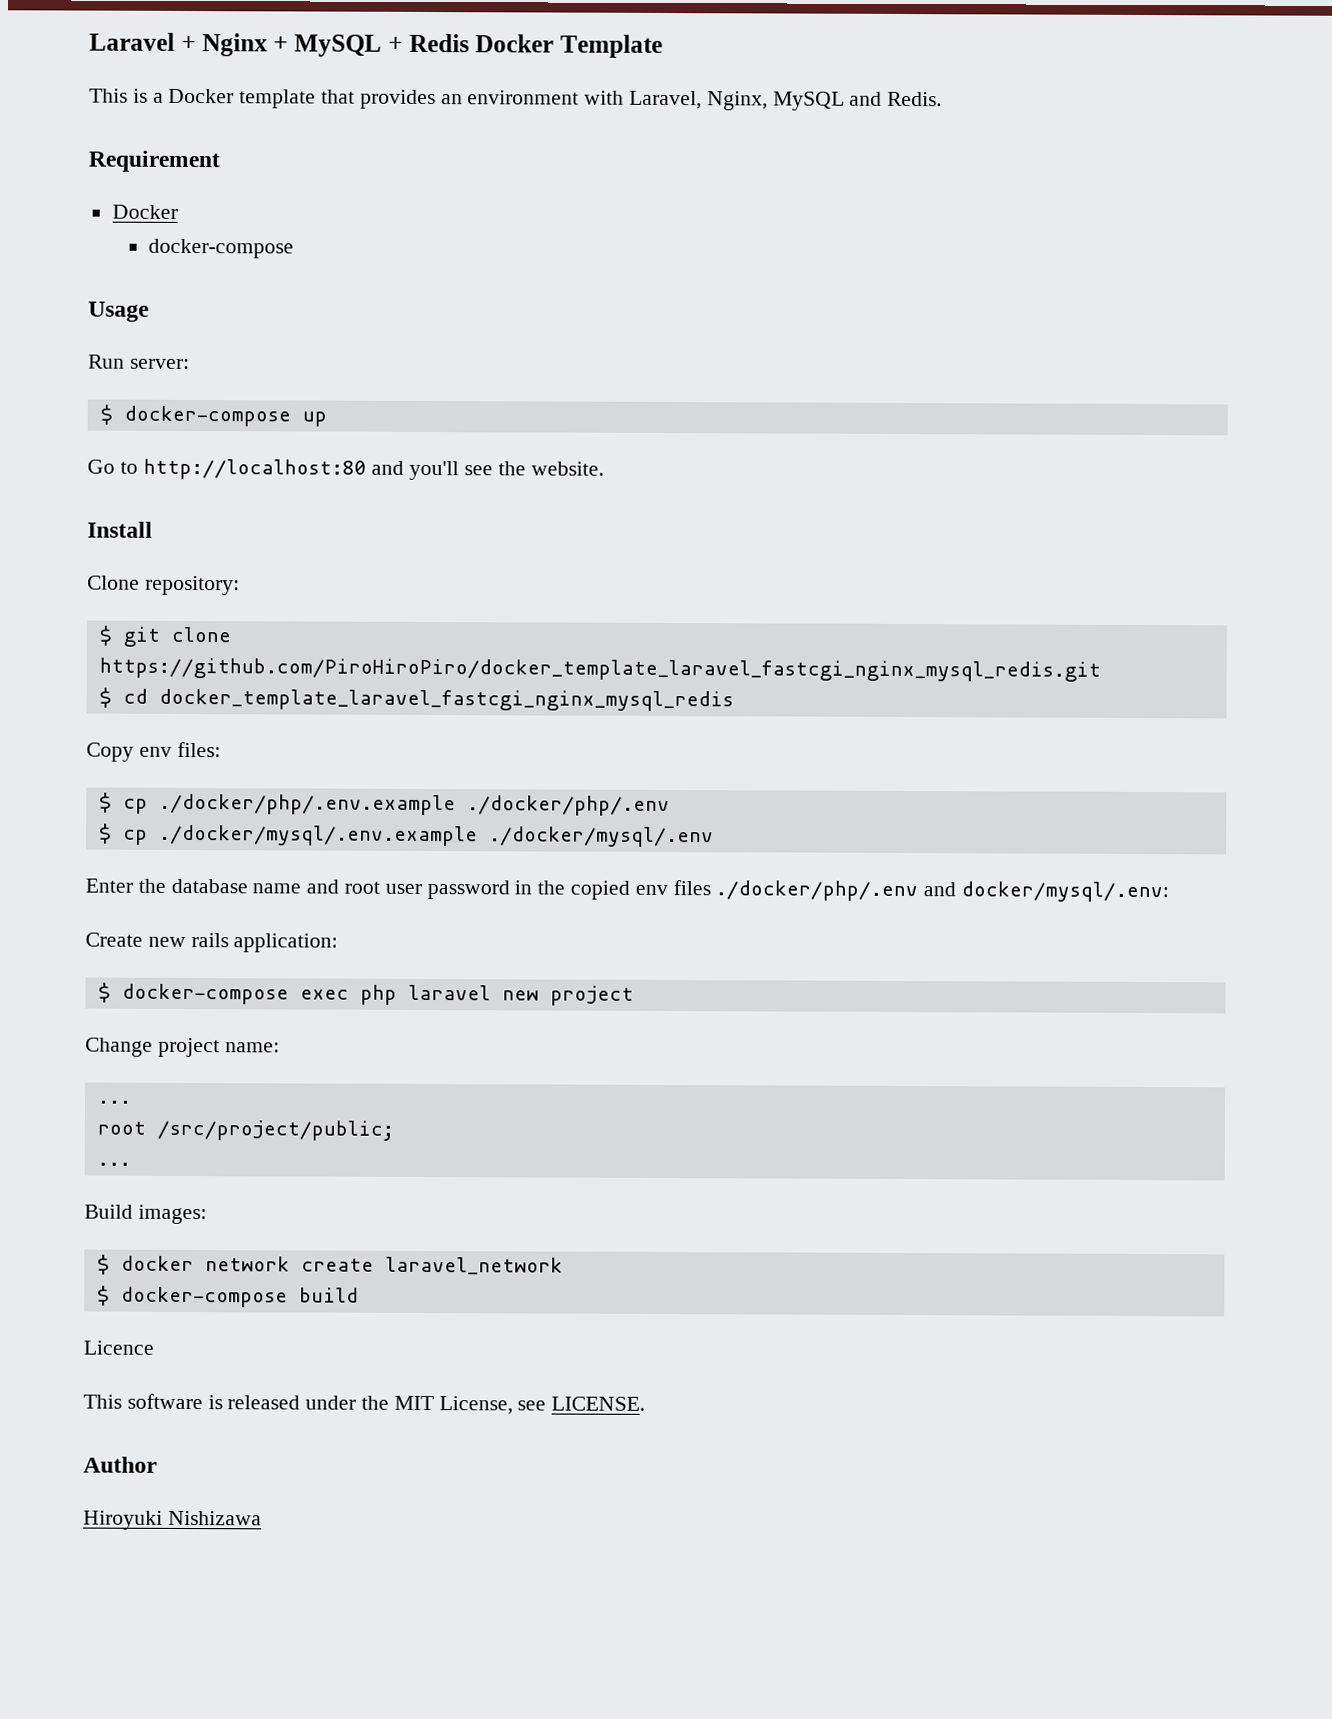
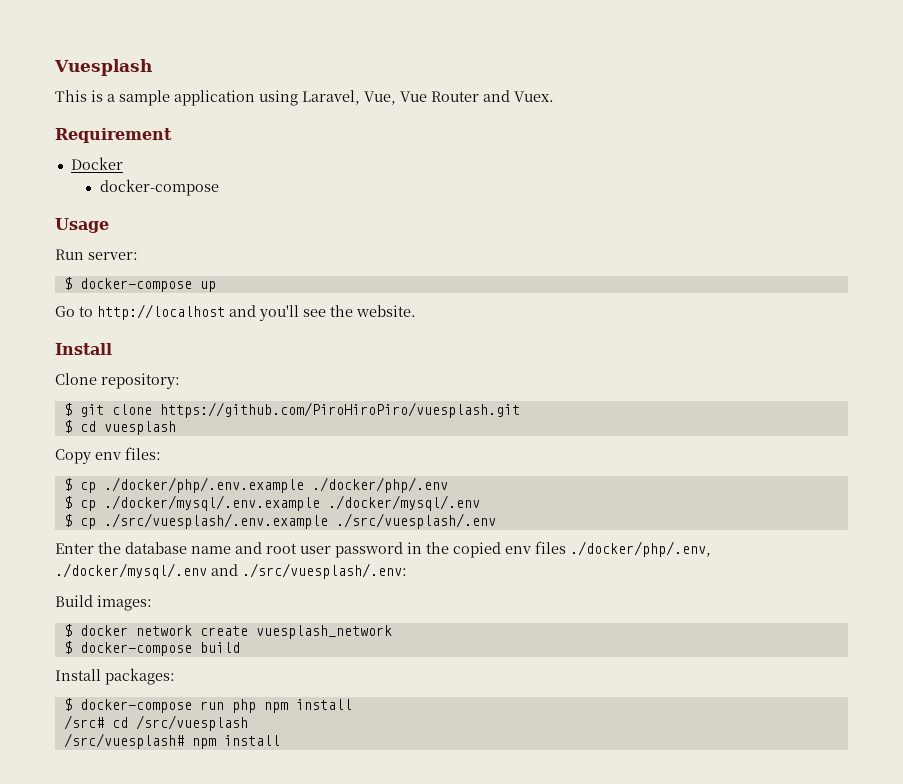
[89,32,663,58] [89,88,943,111] Laravel + Nginx + MySQL + Redis Docker Template // This is a Docker template that provides an environment with Laravel, Nginx, MySQL and Redis. -> [54,59,152,76] [55,90,554,106] Vuesplash // This is a sample application using Laravel, Vue, Vue Router and Vuex.
[142,458,367,480] http://localhost:80 -> [97,304,225,320] http://localhost
[98,657,1101,682] https://github.com/PiroHiroPiro/docker_template_laravel_fastcgi_nginx_mysql_redis.git -> [159,402,520,418] https://github.com/PiroHiroPiro/vuesplash.git
[158,688,734,712] docker_template_laravel_fastcgi_nginx_mysql_redis -> [103,421,176,435] vuesplash
(714, 837) none -> [63,513,496,529] // $ cp ./src/vuesplash/.env.example ./src/vuesplash/.env
[715,880,1170,903] [85,932,339,953] [97,982,634,1006] [85,1037,280,1058] [96,1100,131,1104] [96,1119,394,1141] [96,1162,131,1166] ./docker/php/.env and docker/mysql/.env: // Create new rails application: // $ docker-compose exec php laravel new project // Change project name: // ... // root /src/project/public; // ... -> [570,541,711,557] [55,563,407,579] ./docker/php/.env, ./docker/mysql/.env and ./src/vuesplash/.env:
[384,1256,563,1275] laravel_network -> [255,625,392,639] vuesplash_network
[83,1340,154,1355] [83,1393,646,1415] [83,1456,157,1473] [83,1510,262,1530] Licence // This software is released under the MIT License, see LICENSE. // Author // Hiroyuki Nishizawa -> [55,668,175,685] [63,698,352,713] [63,715,248,731] [63,733,280,749] Install packages: // $ docker-compose run php npm install // /src# cd /src/vuesplash // /src/vuesplash# npm install

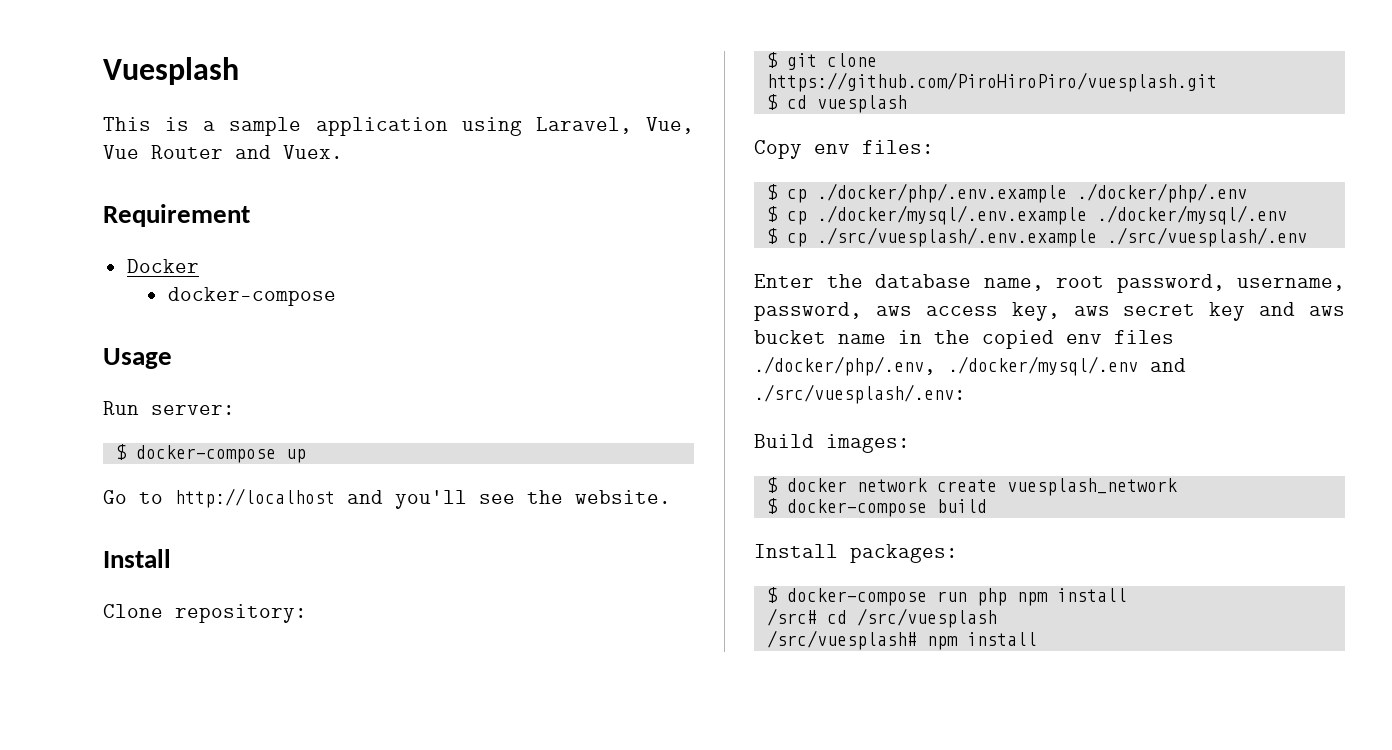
[191,542,403,558] name and root user password -> [983,274,1345,293] [754,302,1345,321] [754,330,886,344] name, root password, username, password, aws access key, aws secret key and aws bucket name

